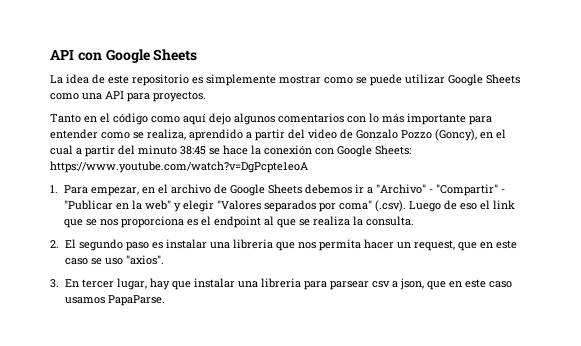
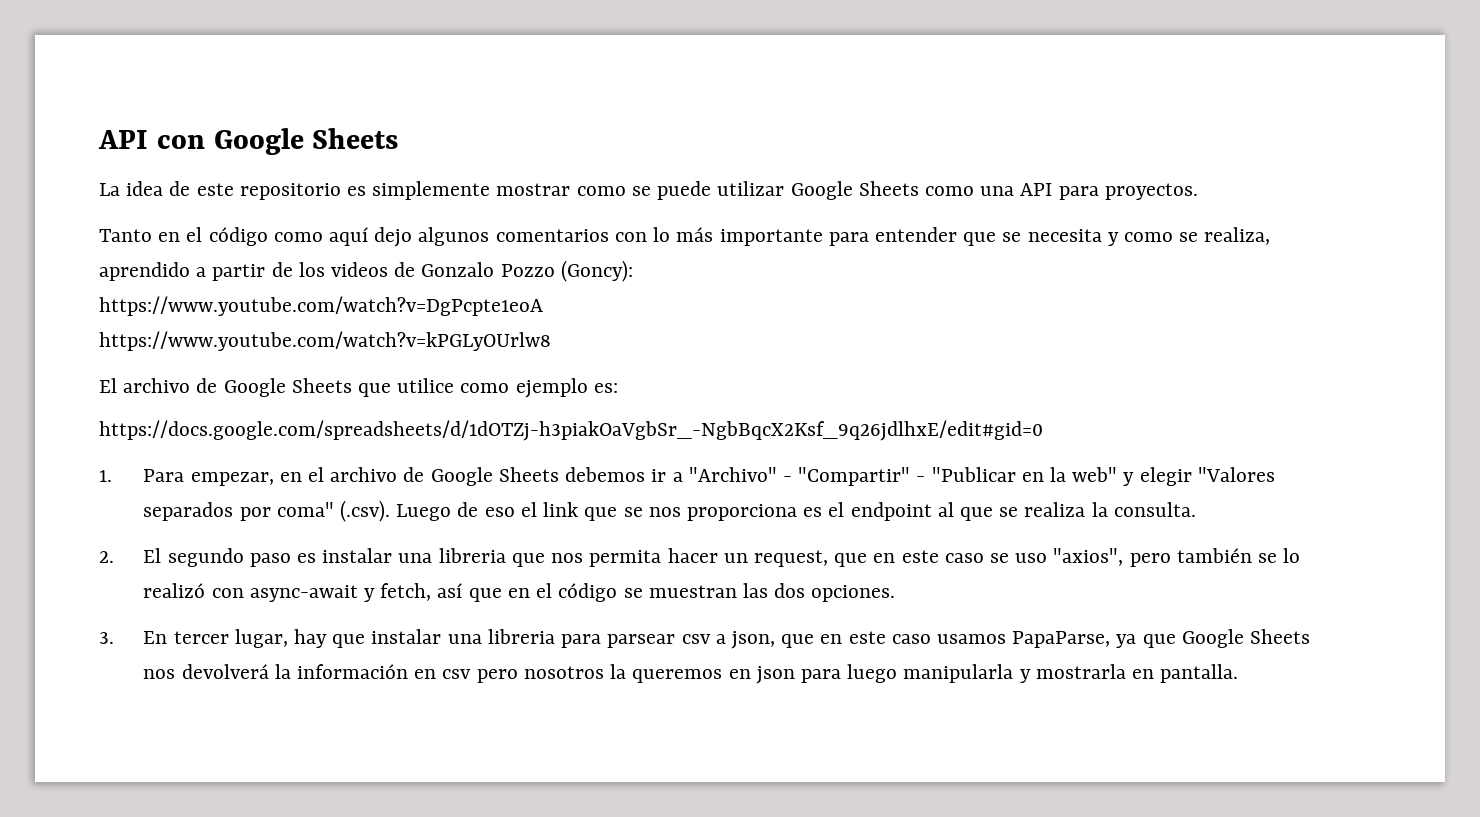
(98, 134) none -> [963,229,1119,246] que se necesita y
[288,129,506,141] [50,145,411,157] [50,161,308,173] del video de Gonzalo Pozzo (Goncy), en el cual a partir del minuto 38:45 se hace la conexión con Google Sheets: https://www.youtube.com/watch?v=DgPcpte1eoA -> [271,260,633,282] [99,296,543,316] [99,331,551,351] [99,378,618,398] [99,420,1043,441] de los videos de Gonzalo Pozzo (Goncy): // https://www.youtube.com/watch?v=DgPcpte1eoA // https://www.youtube.com/watch?v=kPGLyOUrlw8 // El archivo de Google Sheets que utilice como ejemplo es: // https://docs.google.com/spreadsheets/d/1dOTZj-h3piakOaVgbSr_-NgbBqcX2Ksf_9q26jdlhxE/edit#gid=0
[125,255,164,265] "axios". -> [1053,548,1301,567] [143,583,896,602] "axios", pero también se lo realizó con async-await y fetch, así que en el código se muestran las dos opciones.
[107,295,165,306] PapaParse. -> [1012,629,1311,648] [143,664,1239,684] PapaParse, ya que Google Sheets nos devolverá la información en csv pero nosotros la queremos en json para luego manipularla y mostrarla en pantalla.

